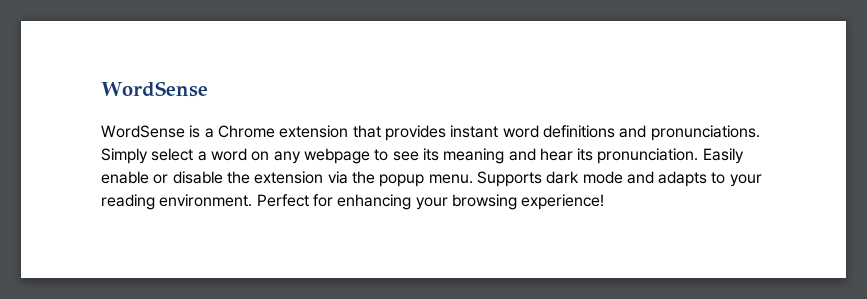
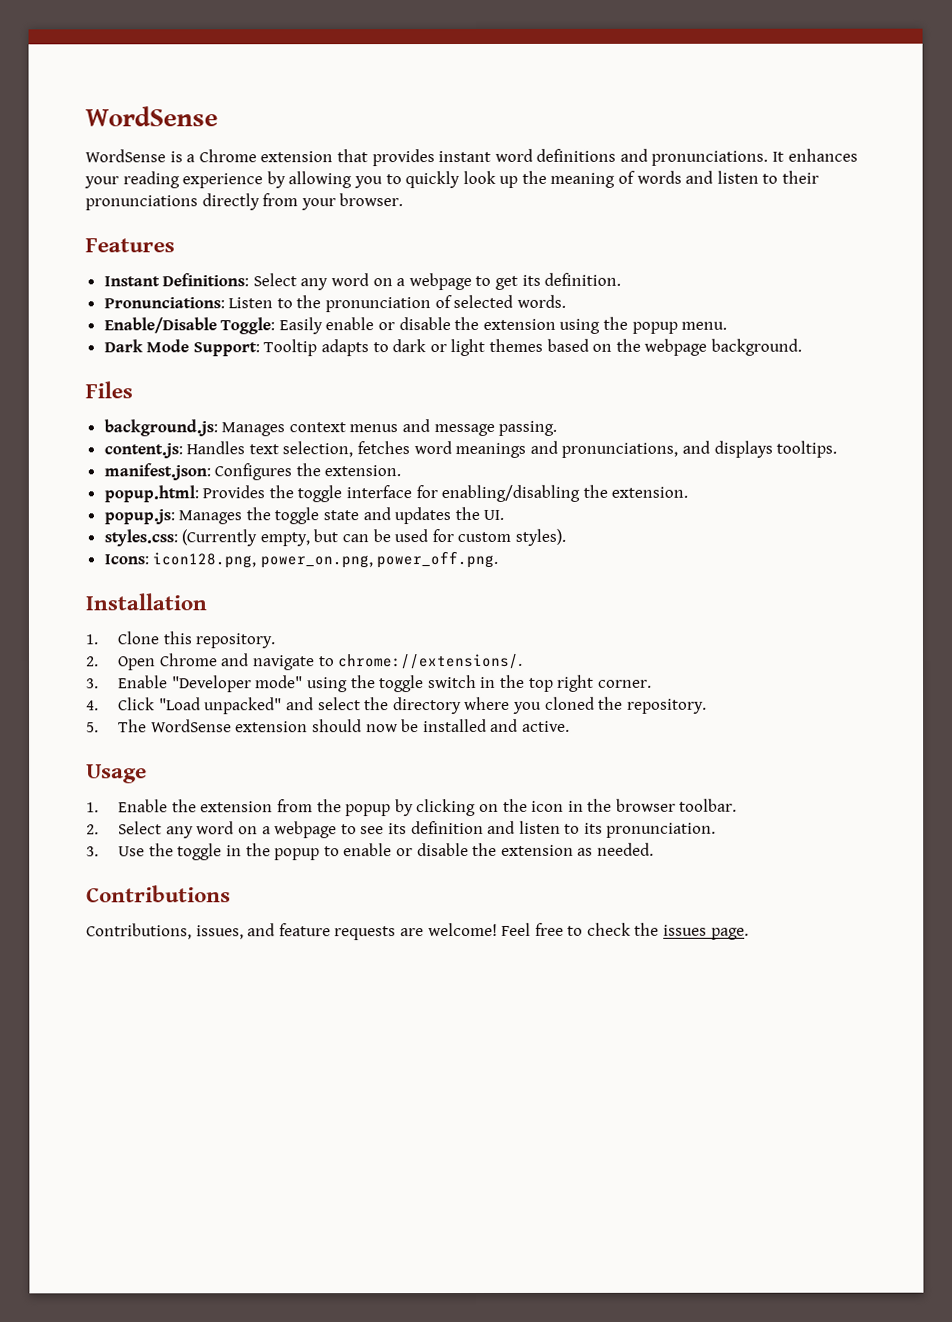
[101,148,699,164] Simply select a word on any webpage to see its meaning and hear its pronunciation. -> [772,148,858,162] [84,170,820,189] [85,193,404,211] [85,238,175,253] [103,272,622,291] [103,294,566,313] [103,317,276,335] It enhances your reading experience by allowing you to quickly look up the meaning of words and listen to their pronunciations directly from your browser. // Features // Instant Definitions: Select any word on a webpage to get its definition. // Pronunciations: Listen to the pronunciation of selected words. // Enable/Disable Toggle:
[327,171,348,184] via -> [559,318,601,334] using
[476,171,762,187] [101,194,605,210] Supports dark mode and adapts to your reading environment. Perfect for enhancing your browsing experience! -> [103,338,802,357] [85,381,133,399] [103,419,558,437] [103,440,838,459] [103,463,402,481] [103,484,689,503] [103,506,505,525] [103,528,567,547] [103,550,499,569] [85,593,207,611] [85,631,276,649] [85,653,524,671] [86,674,652,693] [86,696,707,715] [86,718,570,733] [86,764,147,784] [86,798,738,817] [86,820,717,839] [86,842,654,861] [86,885,231,903] [86,922,749,941] // Dark Mode Support: Tooltip adapts to dark or light themes based on the webpage background. // Files // background.js: Manages context menus and message passing. // content.js: Handles text selection, fetches word meanings and pronunciations, and displays tooltips. // manifest.json: Configures the extension. // popup.html: Provides the toggle interface for enabling/disabling the extension. // popup.js: Manages the toggle state and updates the UI. // styles.css: (Currently empty, but can be used for custom styles). // Icons: icon128.png, power_on.png, power_off.png. // Installation // 1. Clone this repository. // 2. Open Chrome and navigate to chrome://extensions/. // 3. Enable "Developer mode" using the toggle switch in the top right corner. // 4. Click "Load unpacked" and select the directory where you cloned the repository. // 5. The WordSense extension should now be installed and active. // Usage // 1. Enable the extension from the popup by clicking on the icon in the browser toolbar. // 2. Select any word on a webpage to see its definition and listen to its pronunciation. // 3. Use the toggle in the popup to enable or disable the extension as needed. // Contributions // Contributions, issues, and feature requests are welcome! Feel free to check the issues page.

